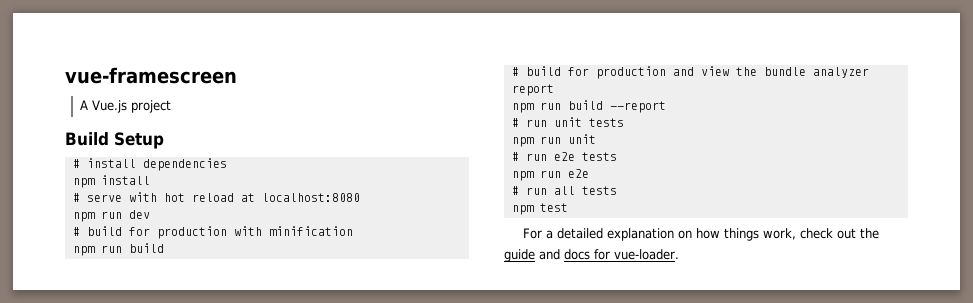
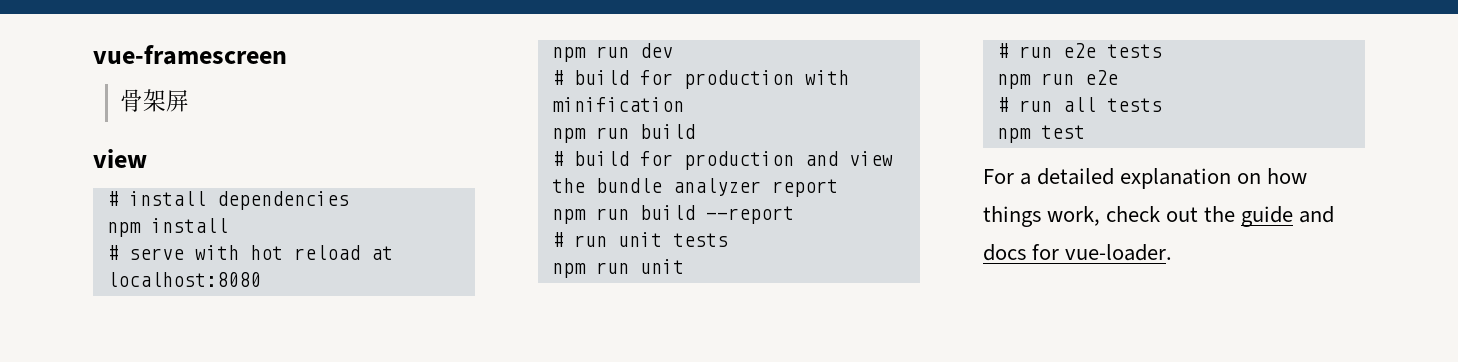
[80,100,172,113] [65,132,164,149] A Vue.js project // Build Setup -> [120,89,190,112] [93,149,147,168] 骨架屏 // view

